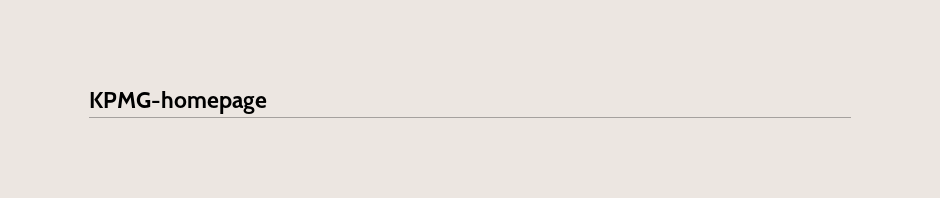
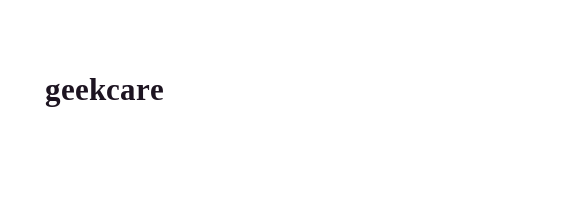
[89,91,267,114] KPMG-homepage -> [45,78,164,107] geekcare

